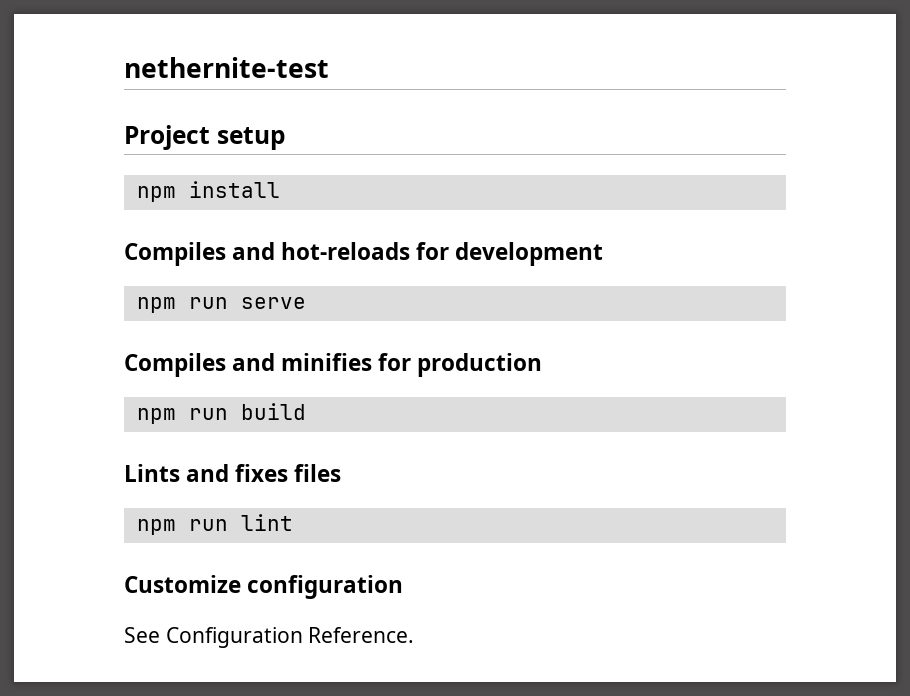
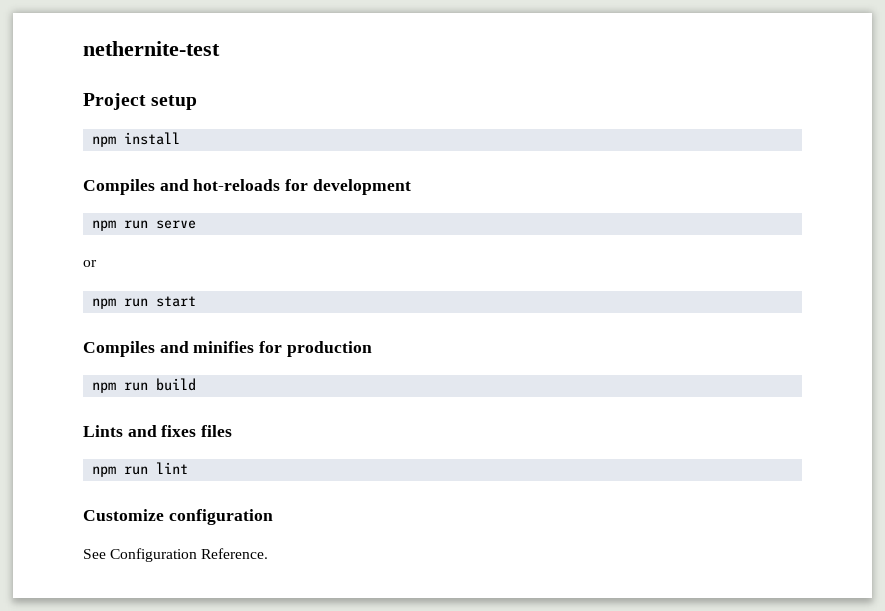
(306, 303) none -> [83,260,97,267] [92,296,197,309] // or // npm run start

